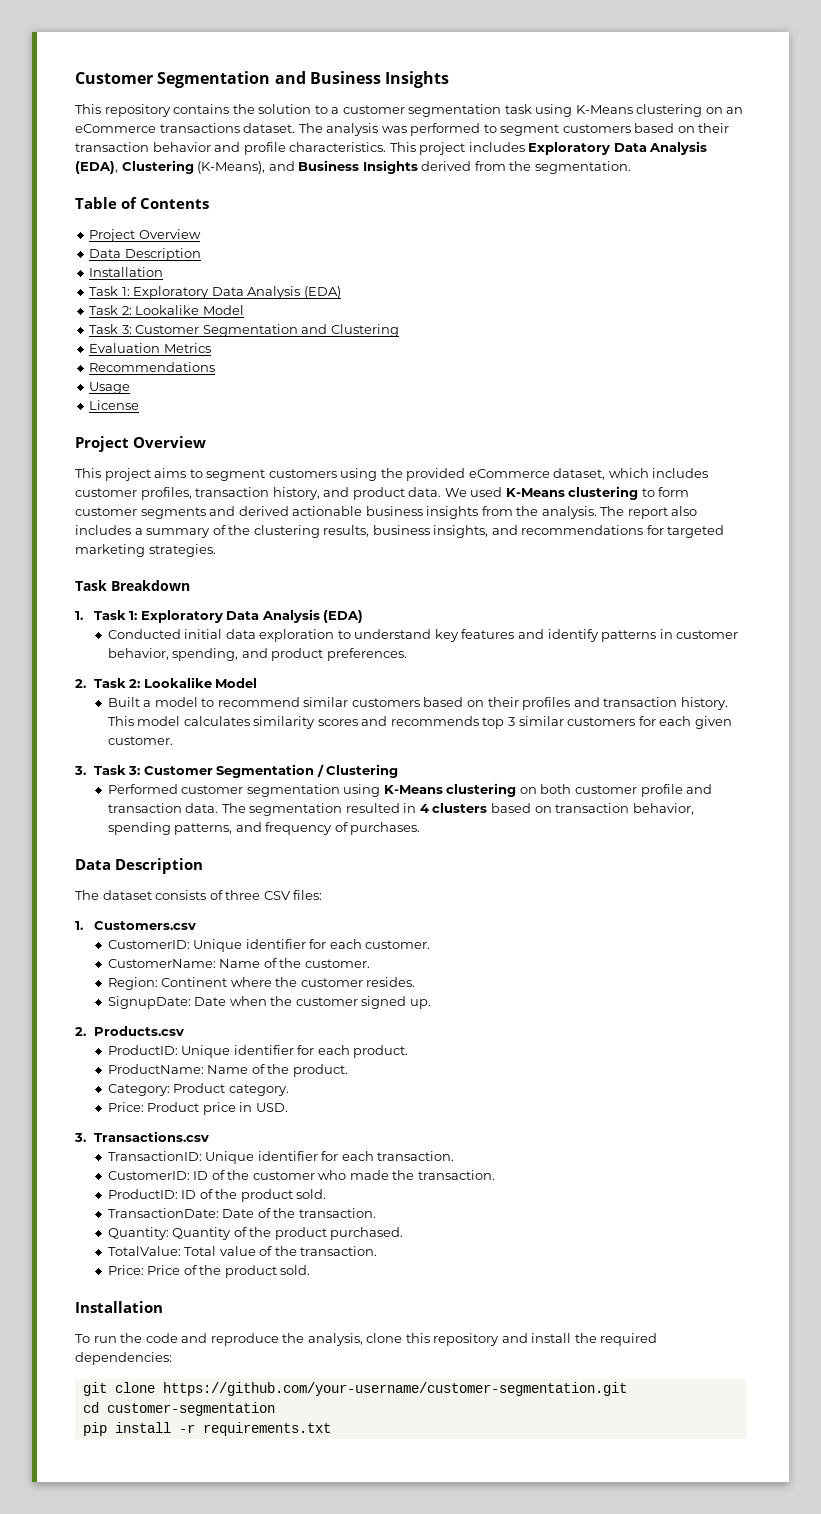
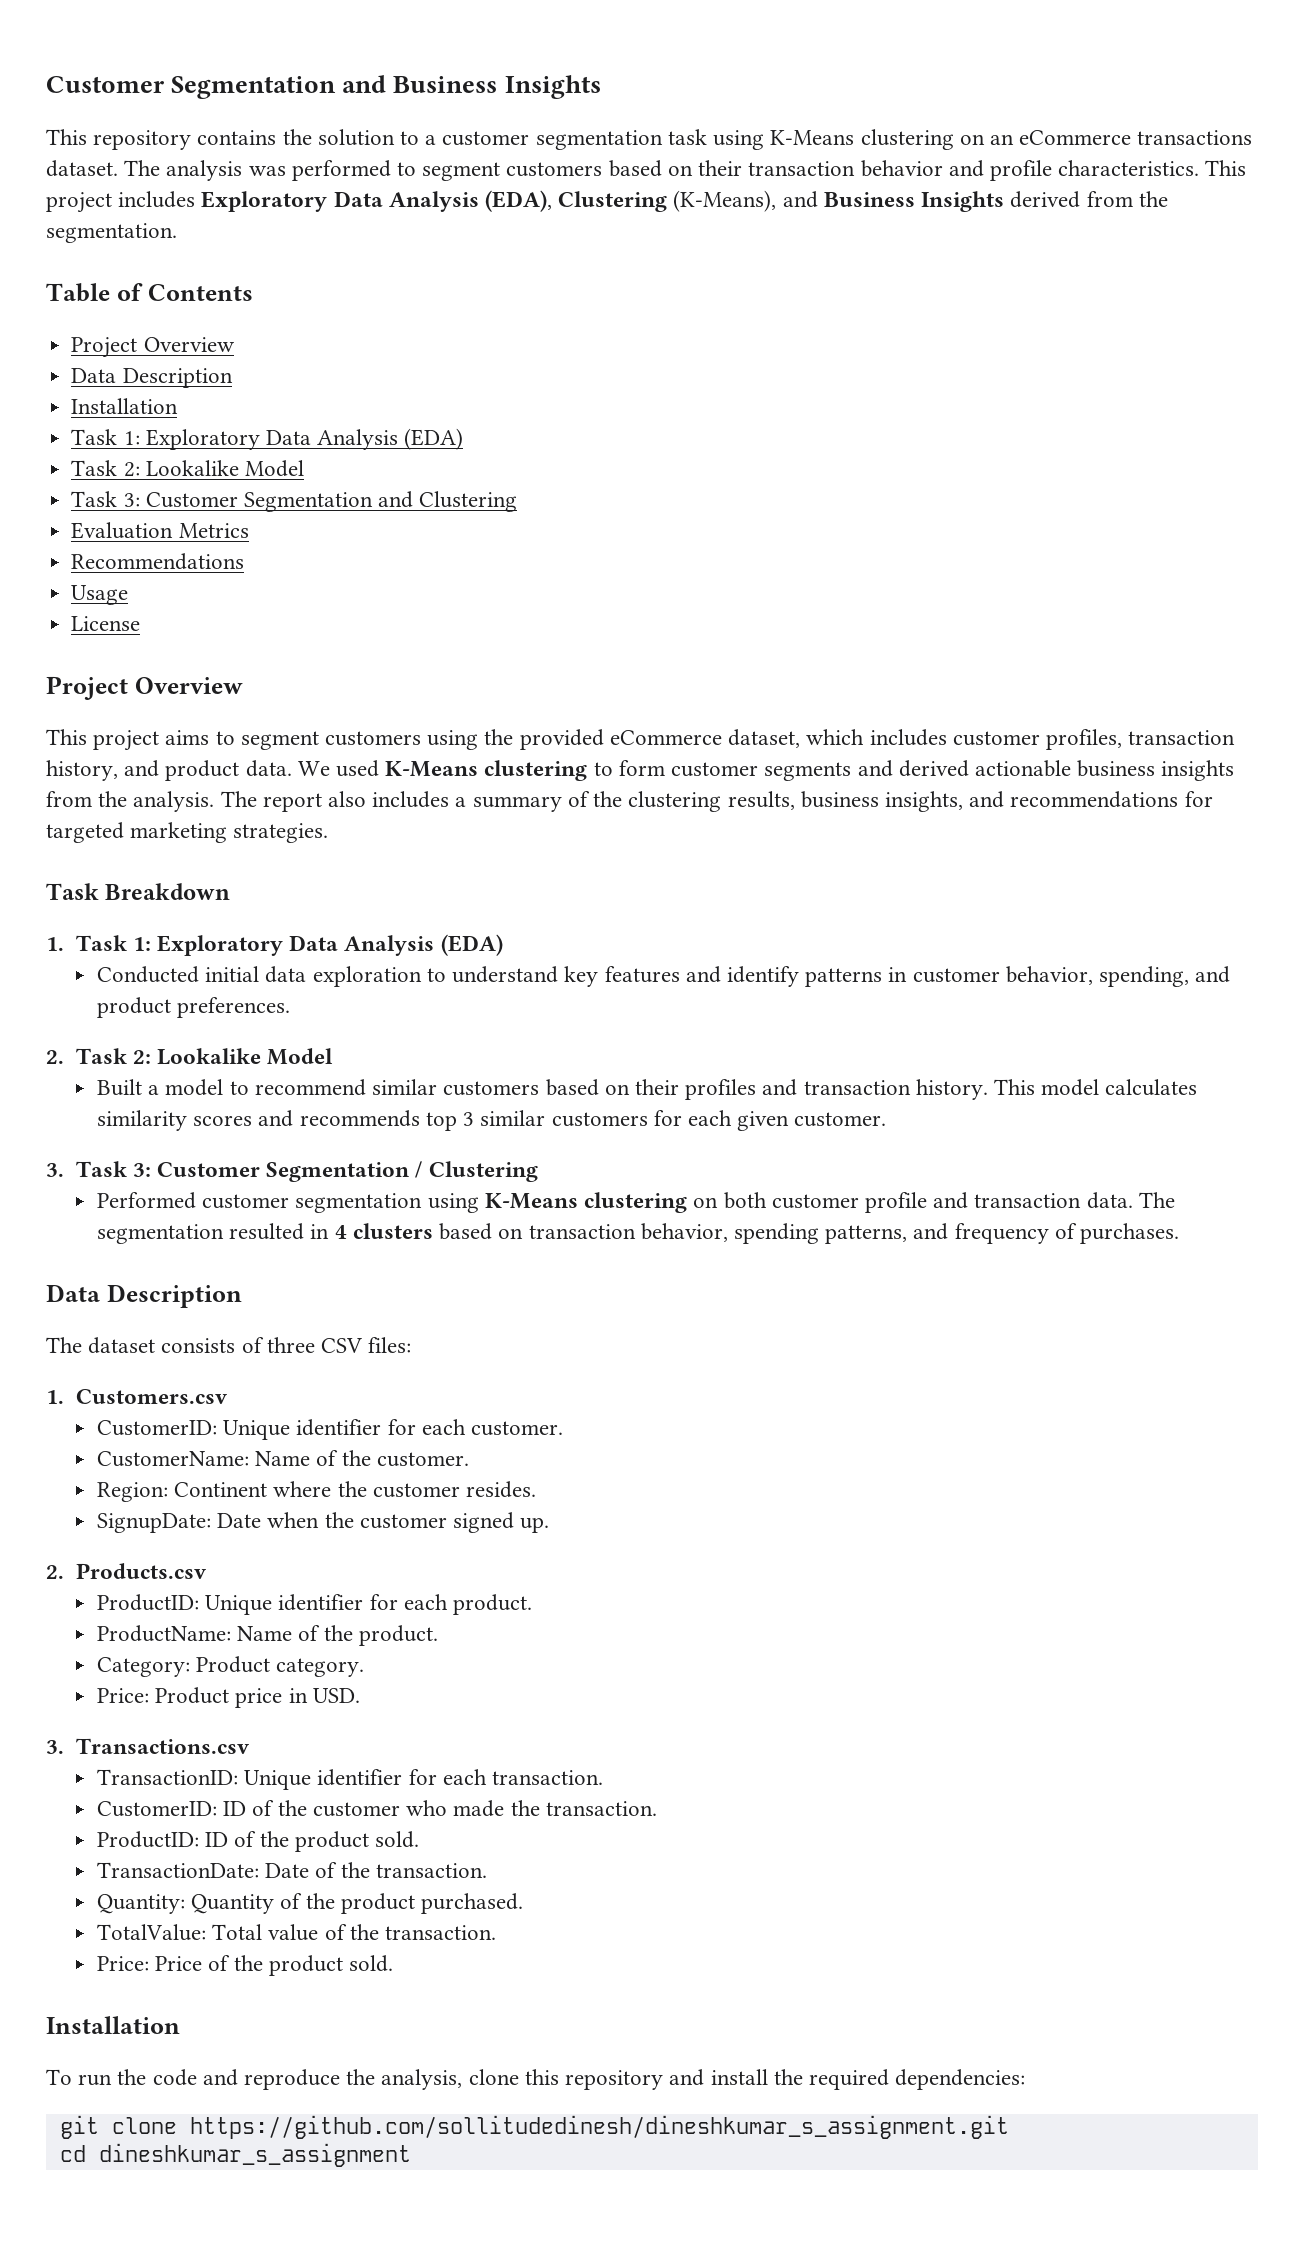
[162,1382,627,1396] https://github.com/your-username/customer-segmentation.git -> [189,2115,1009,2139] https://github.com/sollitudedinesh/dineshkumar_s_assignment.git
[106,1402,275,1416] [82,1422,331,1436] customer-segmentation // pip install -r requirements.txt -> [98,2143,411,2167] dineshkumar_s_assignment

